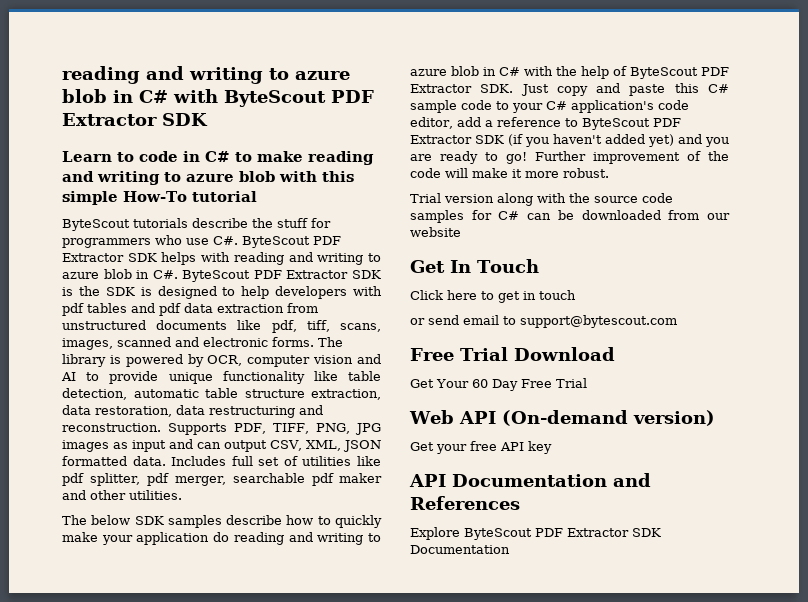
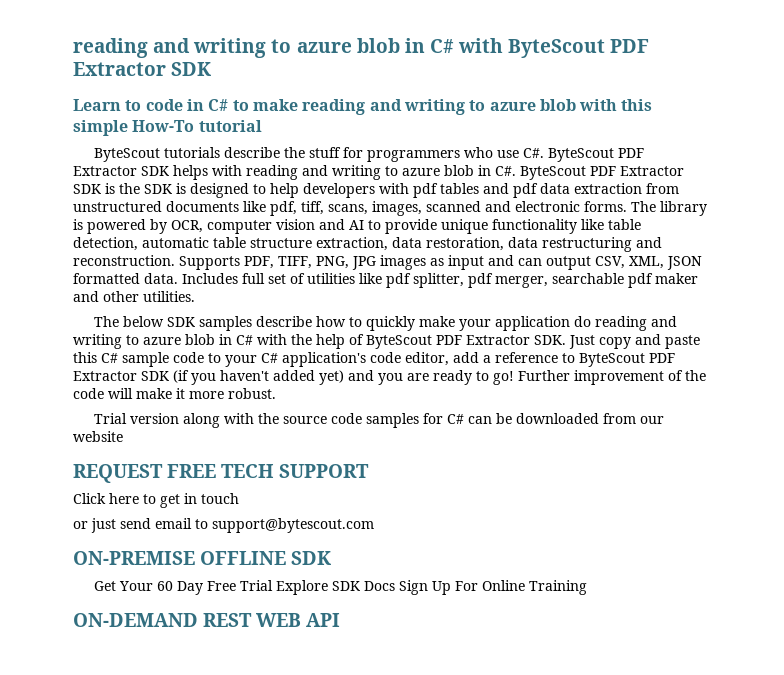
[410,259,539,273] Get In Touch -> [73,464,370,483] REQUEST FREE TECH SUPPORT
(425, 321) none -> [91,518,116,533] just
[410,347,615,361] Free Trial Download -> [73,551,332,565] ON-PREMISE OFFLINE SDK
[409,410,715,426] [410,441,552,454] [409,473,651,487] [410,496,520,510] [410,527,661,540] [410,545,510,554] // Web API (On-demand version) // Get your free API key // API Documentation and References // Explore ByteScout PDF Extractor SDK Documentation -> [276,580,588,595] [73,613,341,627] Explore SDK Docs Sign Up For Online Training // ON-DEMAND REST WEB API

